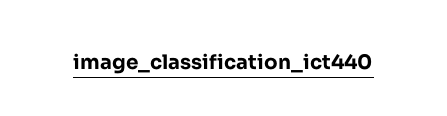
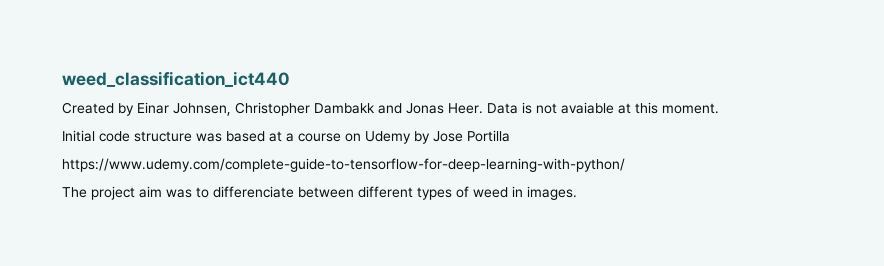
[73,53,372,74] image_classification_ict440 -> [62,71,290,87] [62,102,719,116] [62,130,510,144] [62,158,625,172] [62,186,577,200] weed_classification_ict440 // Created by Einar Johnsen, Christopher Dambakk and Jonas Heer. Data is not avaiable at this moment. // Initial code structure was based at a course on Udemy by Jose Portilla // https://www.udemy.com/complete-guide-to-tensorflow-for-deep-learning-with-python/ // The project aim was to differenciate between different types of weed in images.

